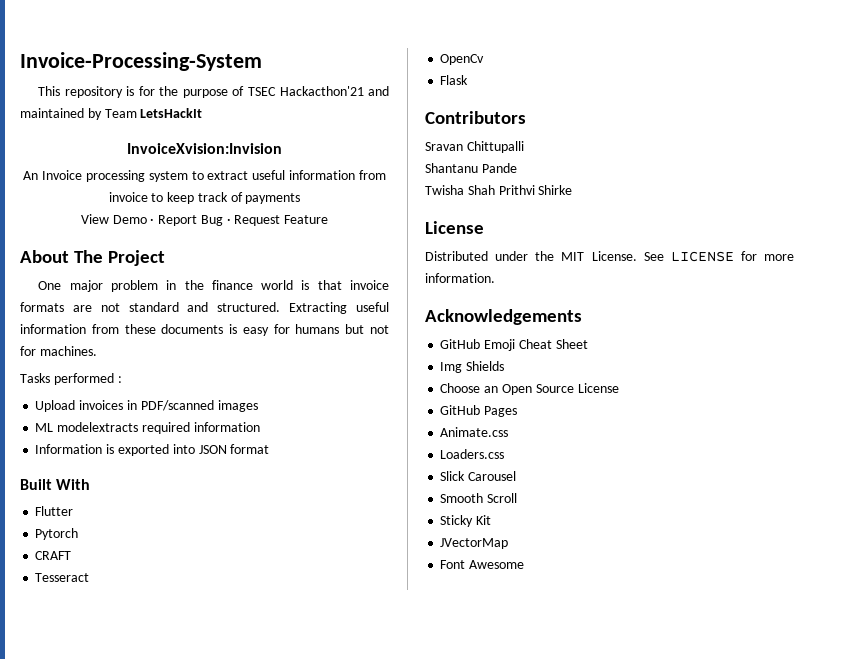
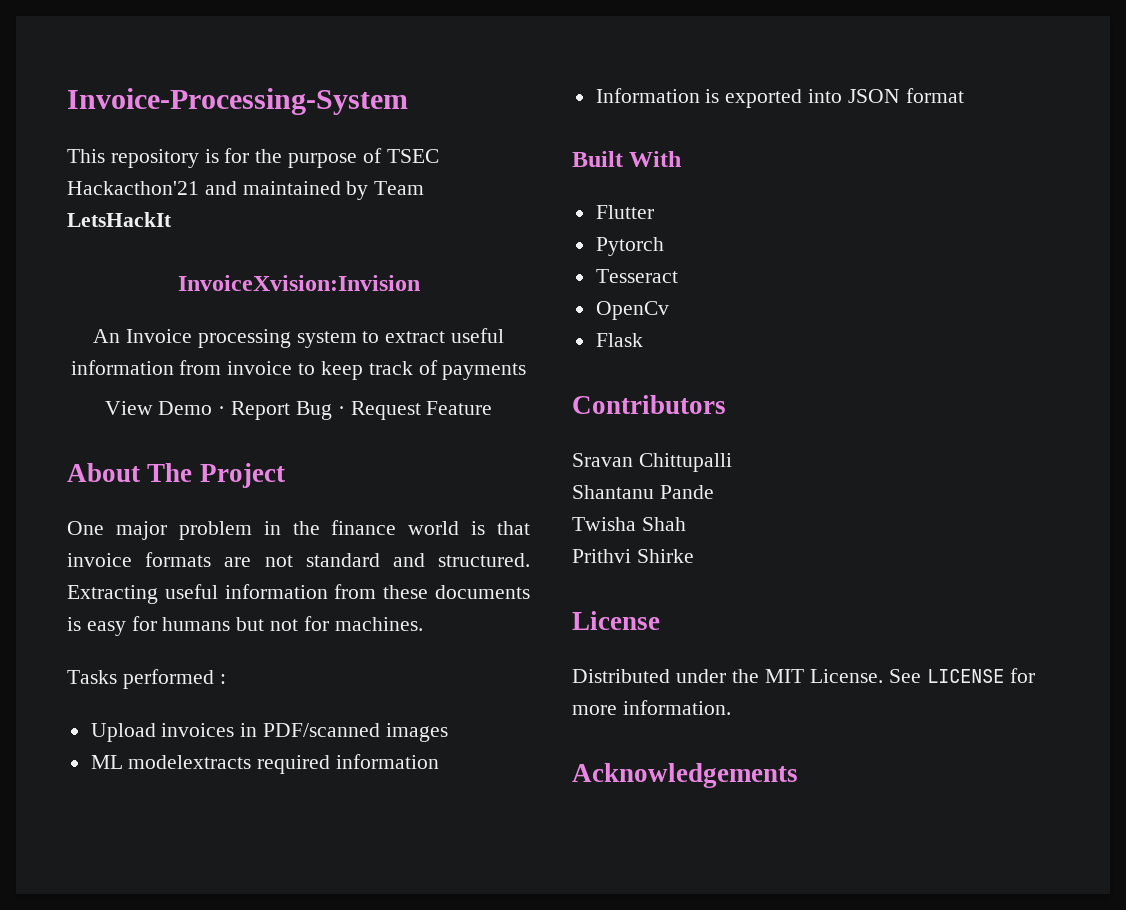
[35,551,72,560] // CRAFT -> (664, 246) none
(495, 190) none -> (686, 524) //
[440,339,588,351] [440,361,505,373] [440,383,619,395] [440,405,518,417] [440,427,509,437] [440,449,505,459] [440,471,517,481] [440,493,518,503] [440,515,492,527] [440,538,509,549] [440,560,525,569] // GitHub Emoji Cheat Sheet // Img Shields // Choose an Open Source License // GitHub Pages // Animate.css // Loaders.css // Slick Carousel // Smooth Scroll // Sticky Kit // JVectorMap // Font Awesome -> (798, 775) none

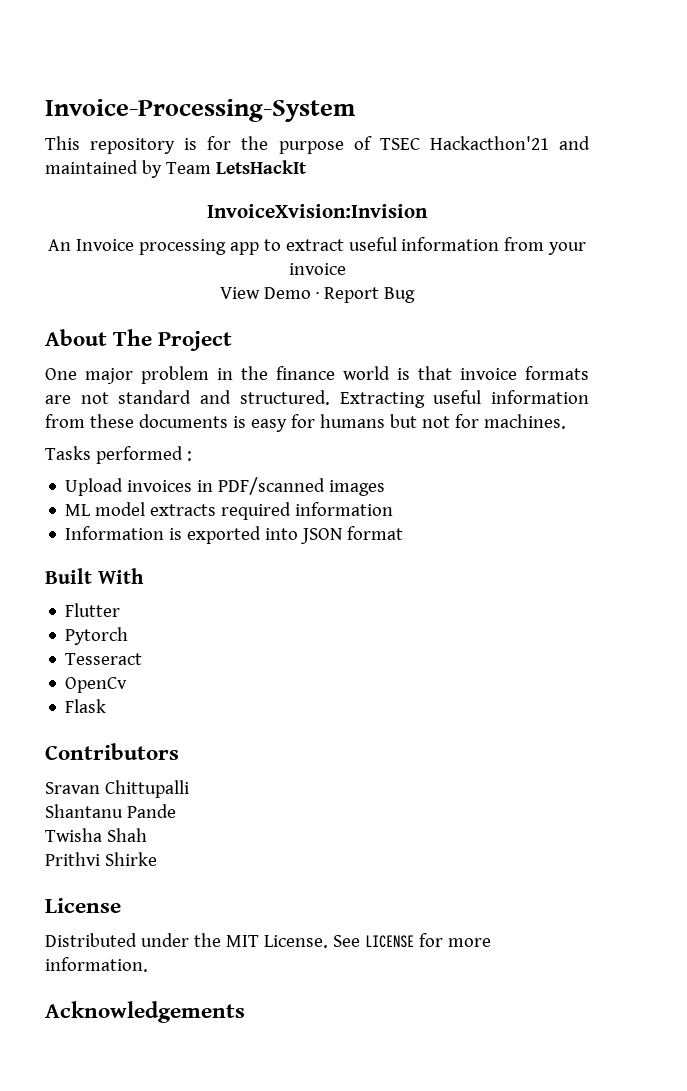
[296,331,357,348] system -> [229,242,259,255] app
[227,360,527,380] invoice to keep track of payments -> [548,242,587,255] [288,263,346,275] your invoice
[337,401,493,420] · Request Feature -> (415, 295) none
[128,755,252,769] modelextracts -> [95,502,217,516] model extracts

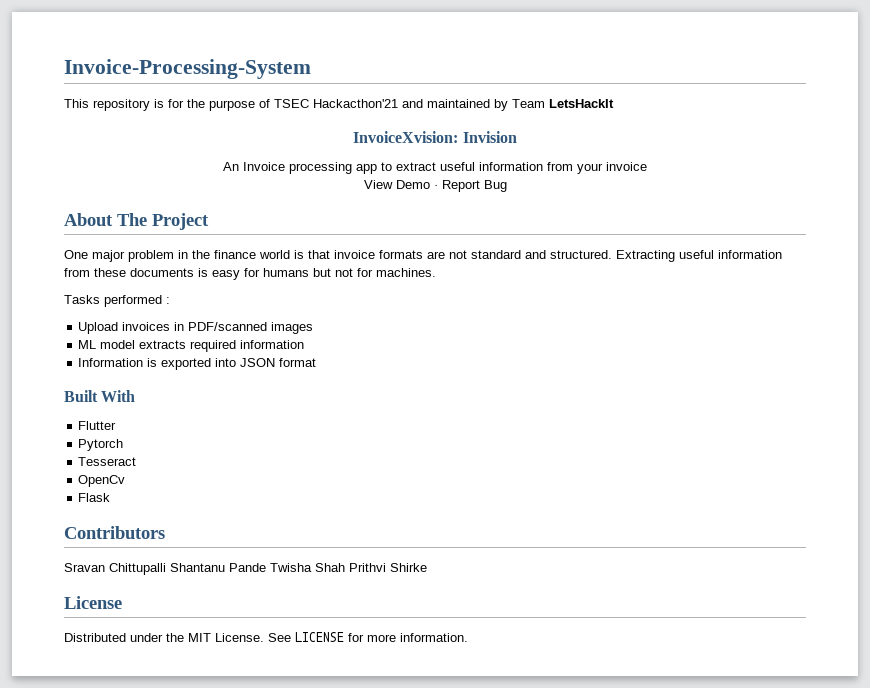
[207,204,428,218] InvoiceXvision:Invision -> [353,131,517,143] InvoiceXvision: Invision
(189, 789) // -> (166, 569) none
(176, 811) // -> (266, 567) none
(147, 835) // -> (345, 567) none
[45,1001,245,1023] // Acknowledgements -> (468, 637) none

